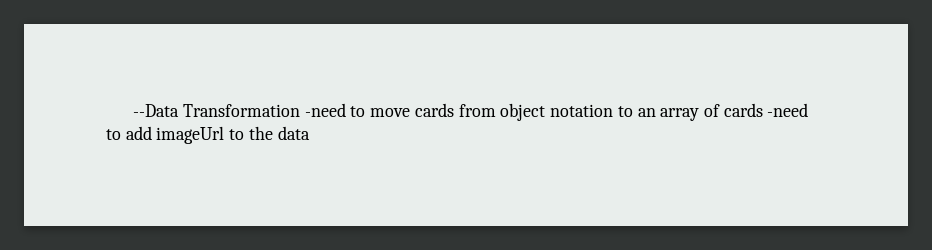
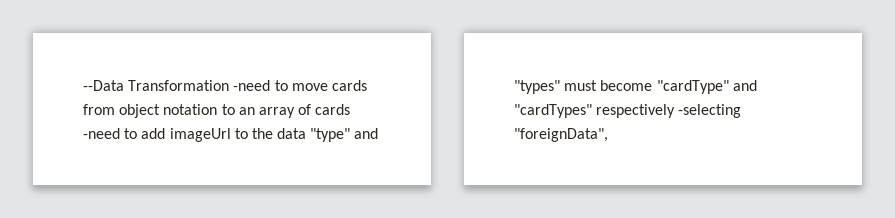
(310, 133) none -> [310,128,379,142] [514,80,757,94] [514,104,742,118] [514,128,608,142] "type" and "types" must become "cardType" and "cardTypes" respectively -selecting "foreignData",

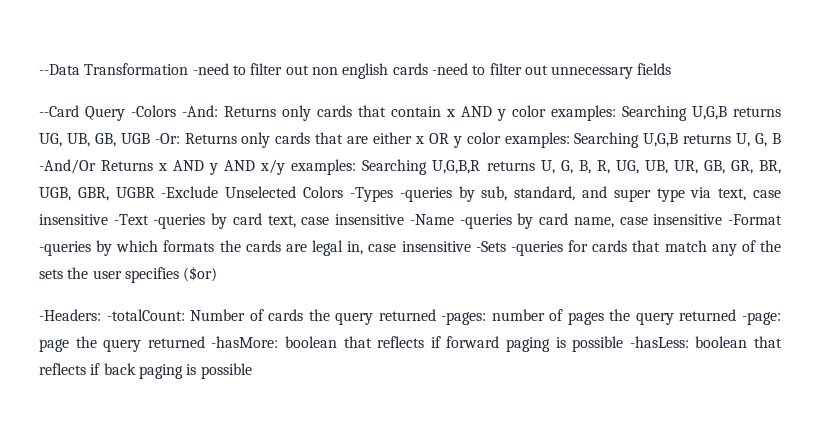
[291,80,367,91] [83,104,351,118] [83,128,379,142] [514,80,757,94] [514,104,742,118] [514,128,608,142] move cards from object notation to an array of cards -need to add imageUrl to the data "type" and "types" must become "cardType" and "cardTypes" respectively -selecting "foreignData", -> [250,63,672,79] [39,105,781,121] [39,132,782,148] [39,159,781,175] [39,186,781,202] [39,213,783,229] [39,240,781,256] [39,266,218,283] [39,309,781,325] [39,336,783,352] [39,363,252,379] filter out non english cards -need to filter out unnecessary fields // --Card Query -Colors -And: Returns only cards that contain x AND y color examples: Searching U,G,B returns UG, UB, GB, UGB -Or: Returns only cards that are either x OR y color examples: Searching U,G,B returns U, G, B -And/Or Returns x AND y AND x/y examples: Searching U,G,B,R returns U, G, B, R, UG, UB, UR, GB, GR, BR, UGB, GBR, UGBR -Exclude Unselected Colors -Types -queries by sub, standard, and super type via text, case insensitive -Text -queries by card text, case insensitive -Name -queries by card name, case insensitive -Format -queries by which formats the cards are legal in, case insensitive -Sets -queries for cards that match any of the sets the user specifies ($or) // -Headers: -totalCount: Number of cards the query returned -pages: number of pages the query returned -page: page the query returned -hasMore: boolean that reflects if forward paging is possible -hasLess: boolean that reflects if back paging is possible

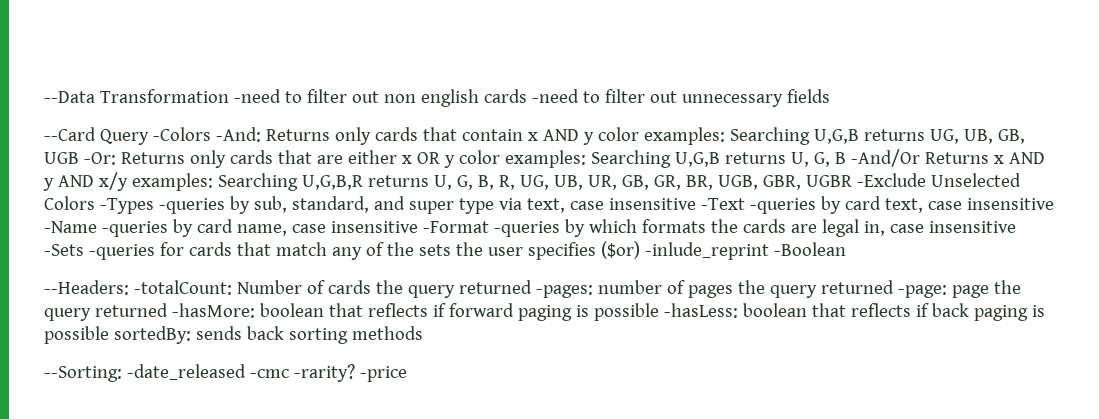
[39,309,101,321] // -Headers: -> [644,242,846,260] [44,280,129,295] -inlude_reprint -Boolean // --Headers:
(252, 371) none -> [113,326,423,344] [44,364,407,382] sortedBy: sends back sorting methods // --Sorting: -date_released -cmc -rarity? -price

